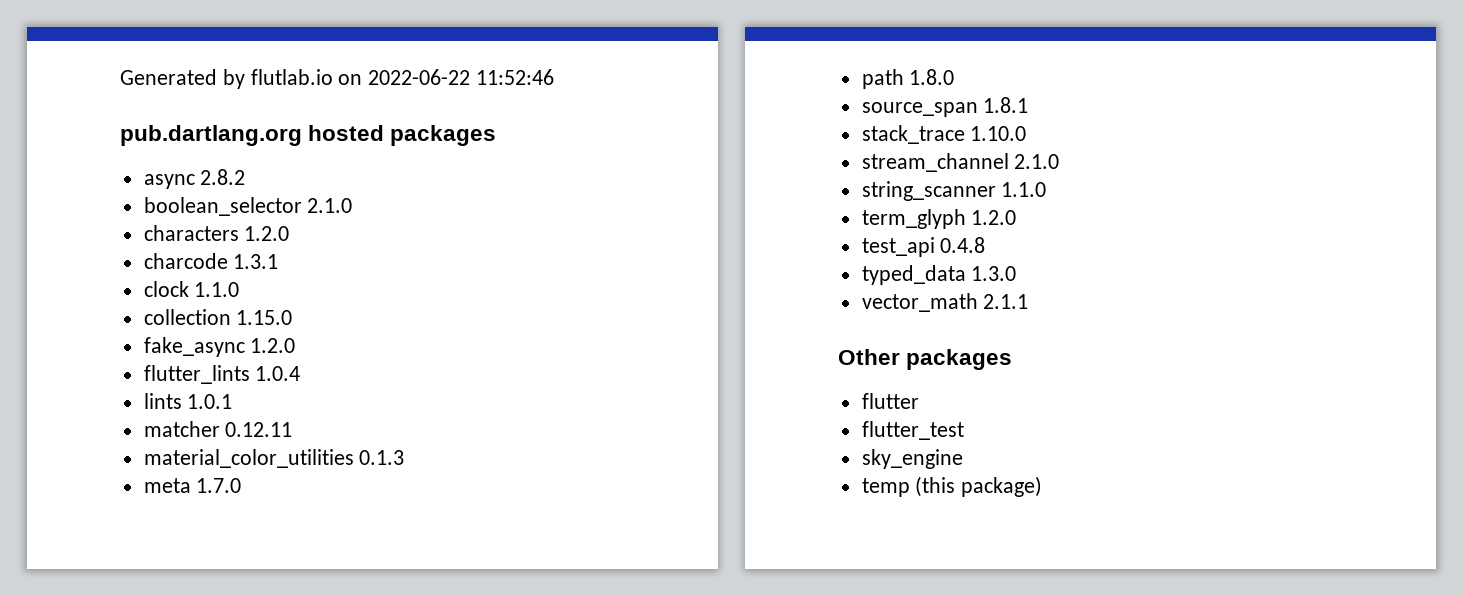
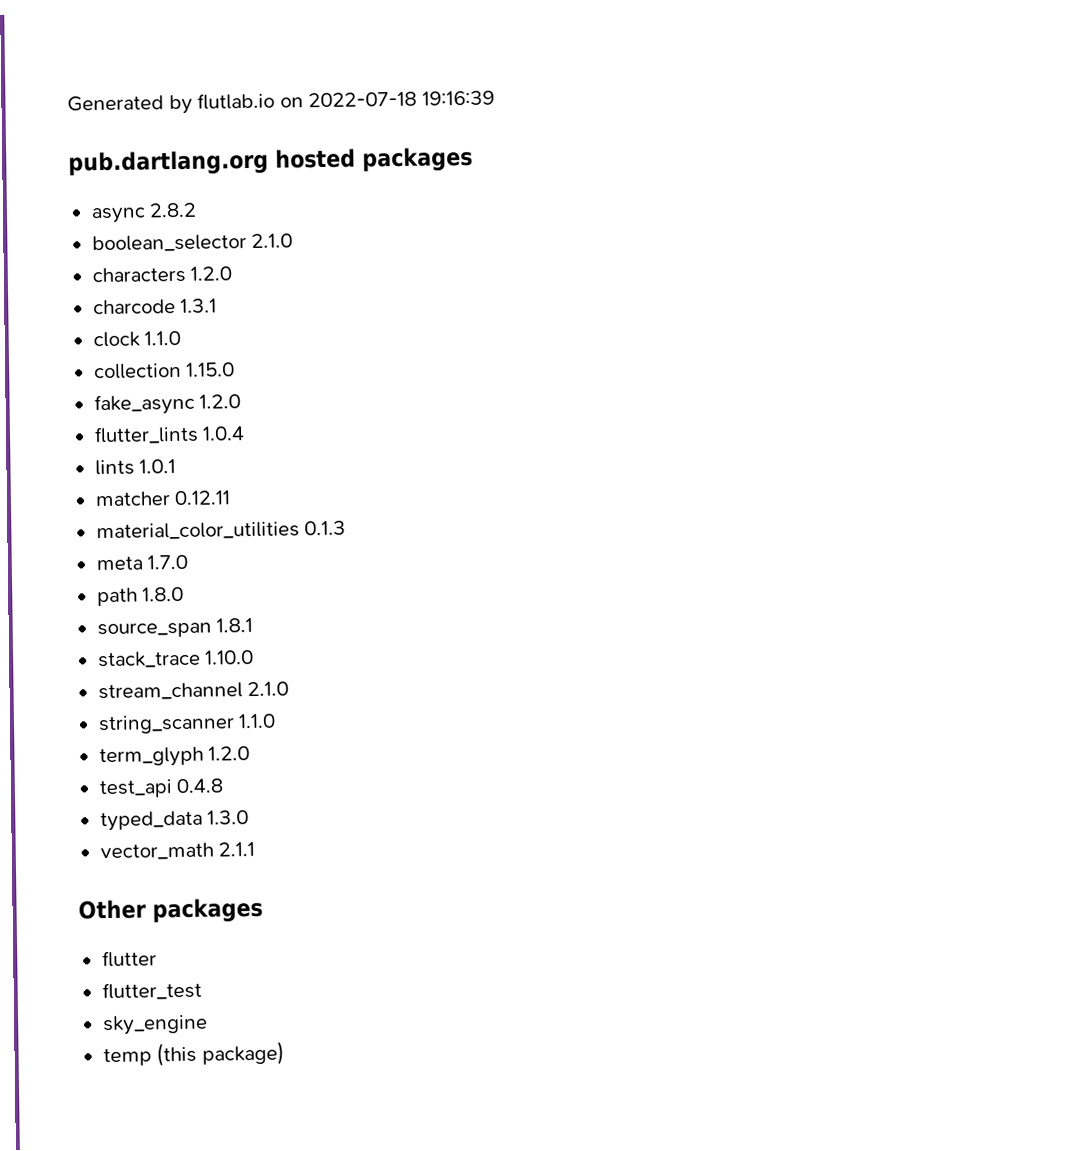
[368,69,555,85] 2022-06-22 11:52:46 -> [308,90,495,108] 2022-07-18 19:16:39

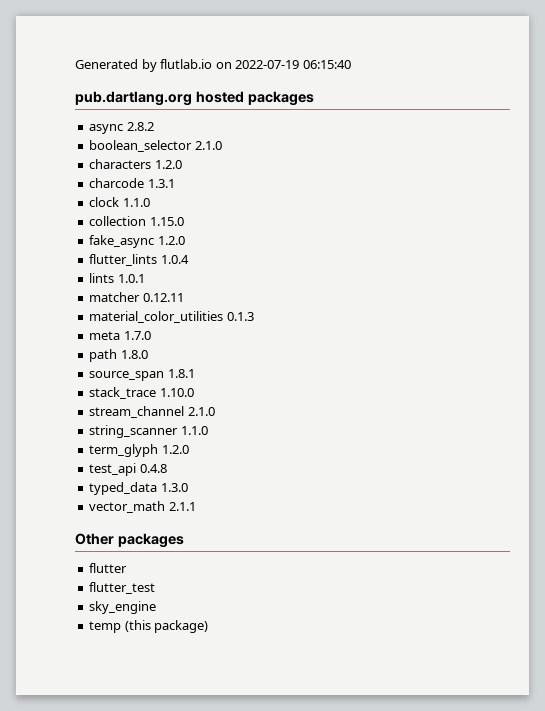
[308,90,495,108] 2022-07-18 19:16:39 -> [235,60,351,69] 2022-07-19 06:15:40

